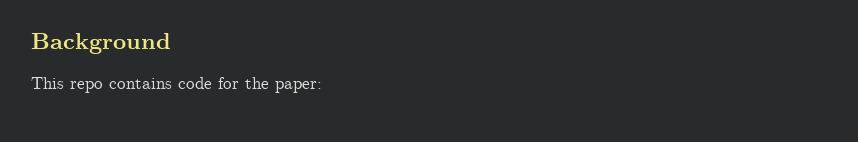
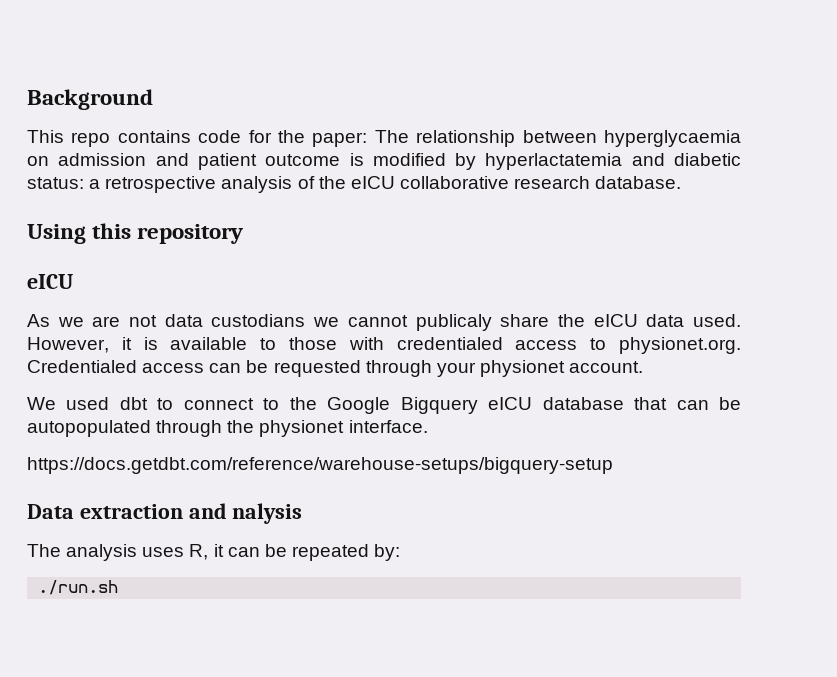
(322, 87) none -> [374,130,741,147] [27,153,741,170] [27,176,682,193] [27,223,244,244] [27,274,73,289] [27,314,742,331] [27,337,741,354] [27,360,644,377] [27,397,741,414] [27,420,428,437] [27,457,613,474] [27,503,303,524] [27,544,401,561] [38,580,119,595] The relationship between hyperglycaemia on admission and patient outcome is modified by hyperlactatemia and diabetic status: a retrospective analysis of the eICU collaborative research database. // Using this repository // eICU // As we are not data custodians we cannot publicaly share the eICU data used. However, it is available to those with credentialed access to physionet.org. Credentialed access can be requested through your physionet account. // We used dbt to connect to the Google Bigquery eICU database that can be autopopulated through the physionet interface. // https://docs.getdbt.com/reference/warehouse-setups/bigquery-setup // Data extraction and nalysis // The analysis uses R, it can be repeated by: // ./run.sh

